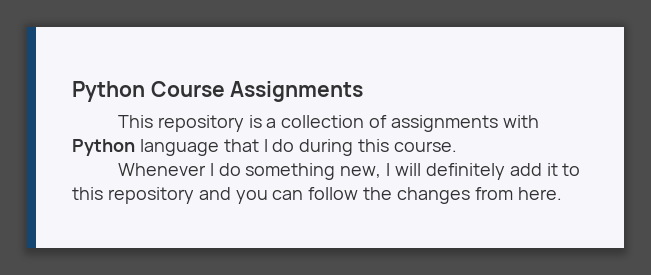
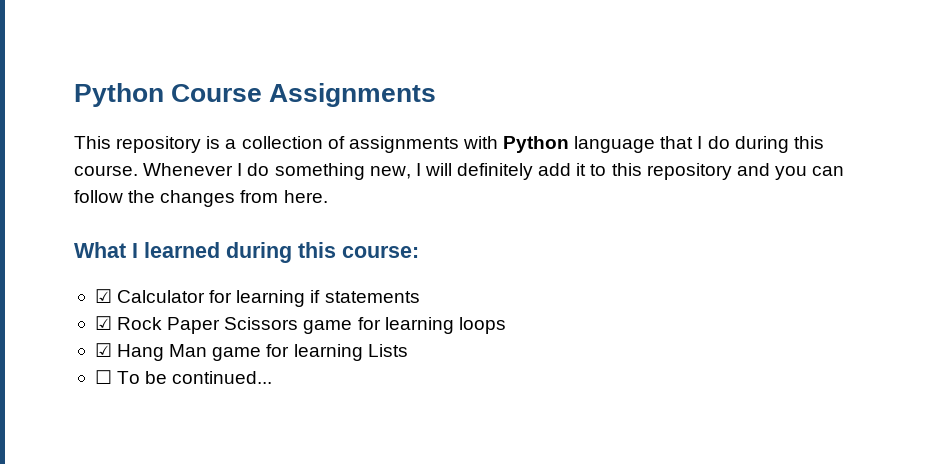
(458, 146) // -> (138, 170) none
(562, 193) none -> [74,242,419,263] [94,289,420,307] [94,316,506,334] [94,343,408,361] [94,370,273,384] // What I learned during this course: // ☑ Calculator for learning if statements // ☑ Rock Paper Scissors game for learning loops // ☑ Hang Man game for learning Lists // ☐ To be continued...

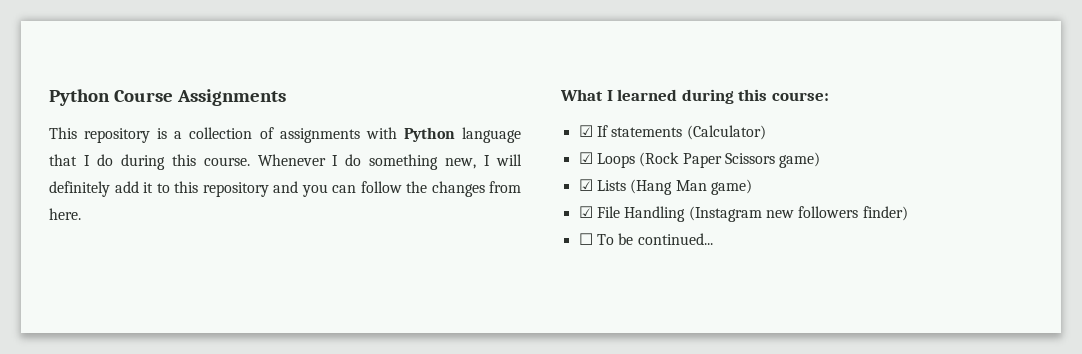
[117,290,321,307] Calculator for learning if -> [596,125,608,137] If
[94,316,506,334] [94,343,408,361] // ☑ Rock Paper Scissors game for learning loops // ☑ Hang Man game for learning Lists -> [686,125,766,140] [578,152,821,168] [578,179,752,195] [578,206,908,222] (Calculator) // ☑ Loops (Rock Paper Scissors game) // ☑ Lists (Hang Man game) // ☑ File Handling (Instagram new followers finder)

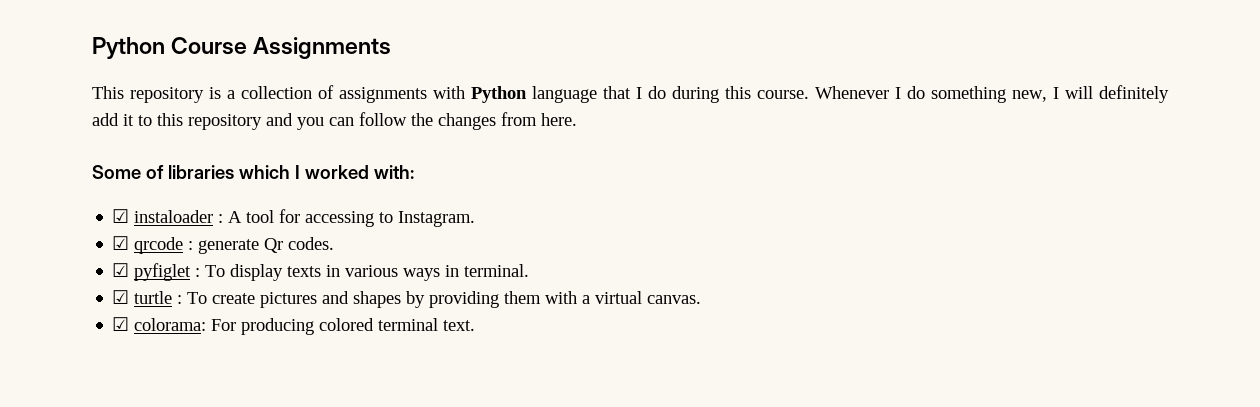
[560,89,829,104] [578,125,766,140] [578,152,821,168] [578,179,752,195] [578,206,908,222] [578,233,713,245] What I learned during this course: // ☑ If statements (Calculator) // ☑ Loops (Rock Paper Scissors game) // ☑ Lists (Hang Man game) // ☑ File Handling (Instagram new followers finder) // ☐ To be continued... -> [92,165,414,179] [112,209,476,227] [112,236,335,254] [112,263,530,281] [112,290,702,308] [112,317,476,335] Some of libraries which I worked with: // ☑ instaloader : A tool for accessing to Instagram. // ☑ qrcode : generate Qr codes. // ☑ pyfiglet : To display texts in various ways in terminal. // ☑ turtle : To create pictures and shapes by providing them with a virtual canvas. // ☑ colorama: For producing colored terminal text.

